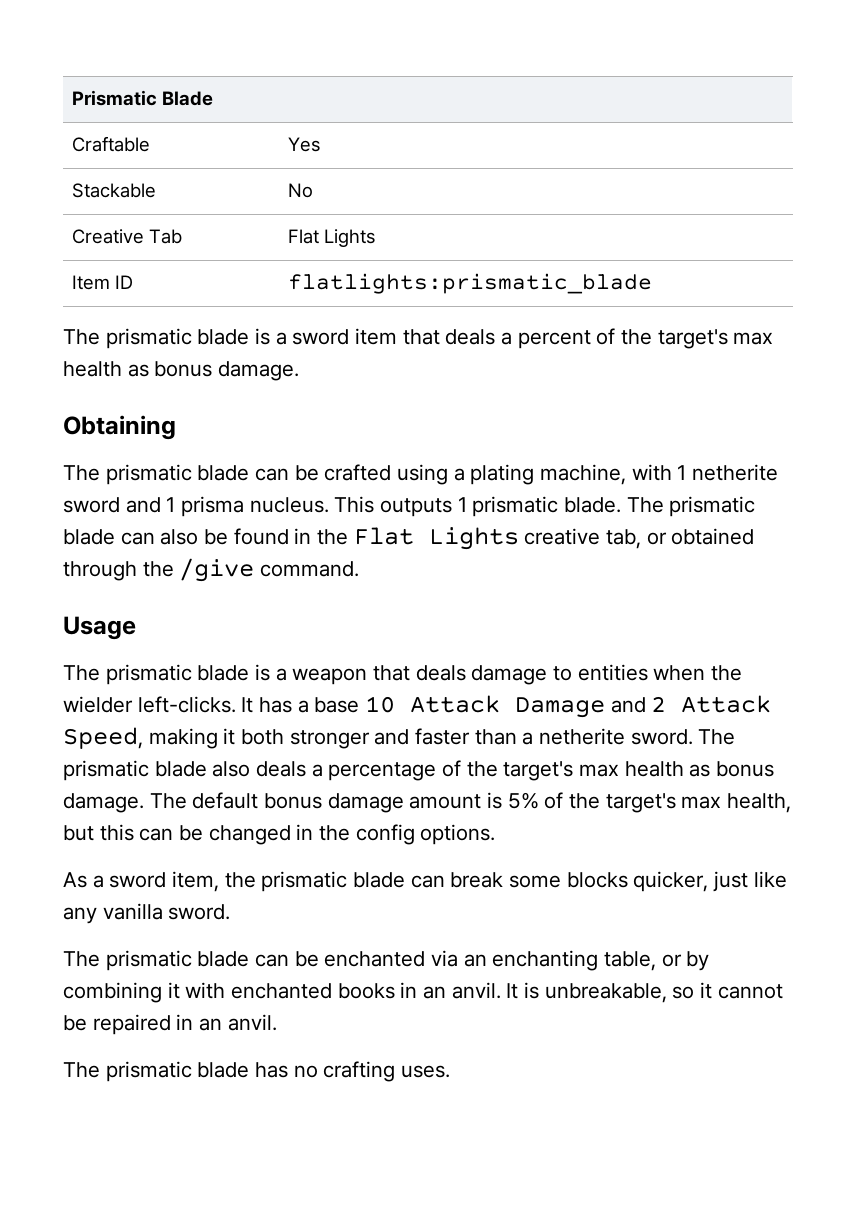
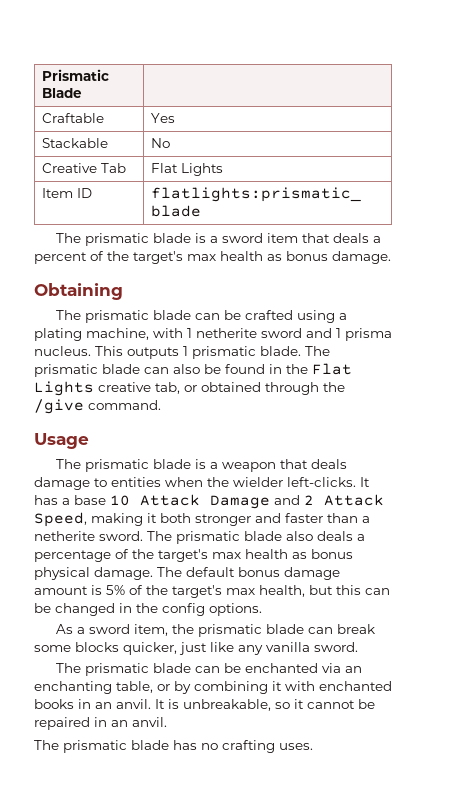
(775, 769) none -> [34,567,90,580] physical

